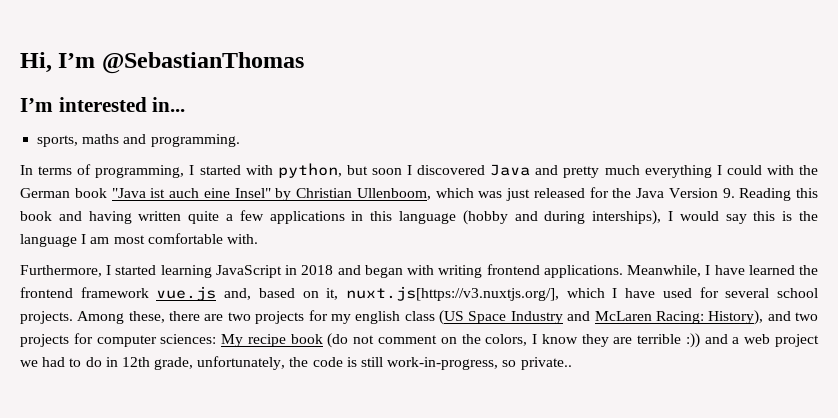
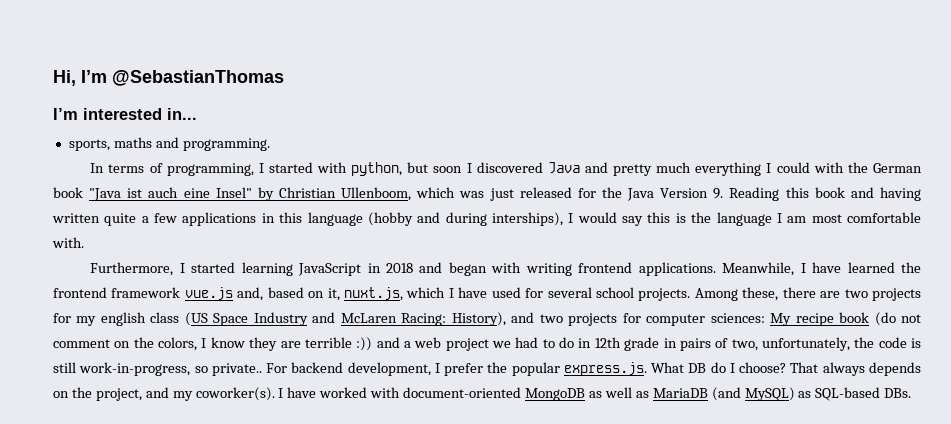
[346,286,559,301] nuxt.js[https://v3.nuxtjs.org/], -> [344,287,403,301] nuxt.js,
[154,357,194,370] grade, -> [624,337,758,351] grade in pairs of two,
(572, 363) none -> [266,362,922,376] [53,387,912,401] For backend development, I prefer the popular express.js. What DB do I choose? That always depends on the project, and my coworker(s). I have worked with document-oriented MongoDB as well as MariaDB (and MySQL) as SQL-based DBs.

